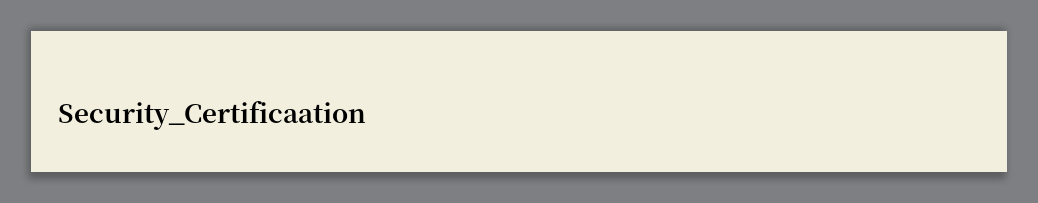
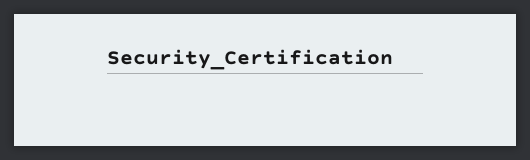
[58,101,366,130] Security_Certificaation -> [107,49,393,70] Security_Certification

